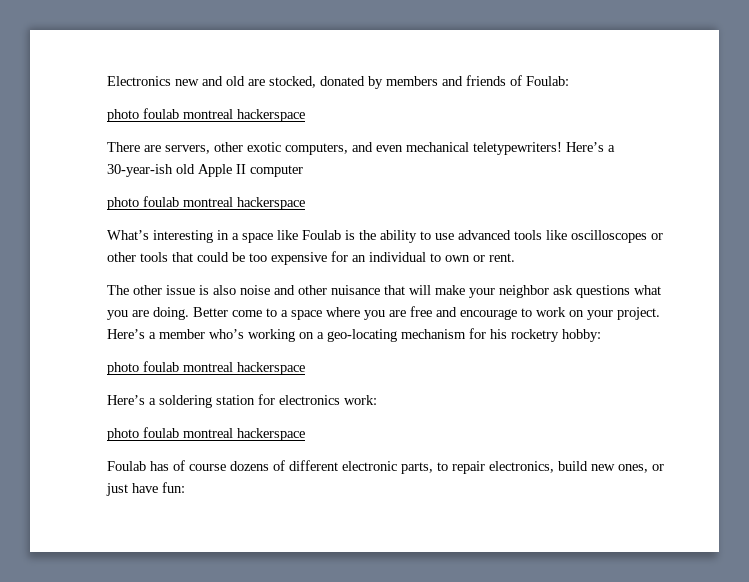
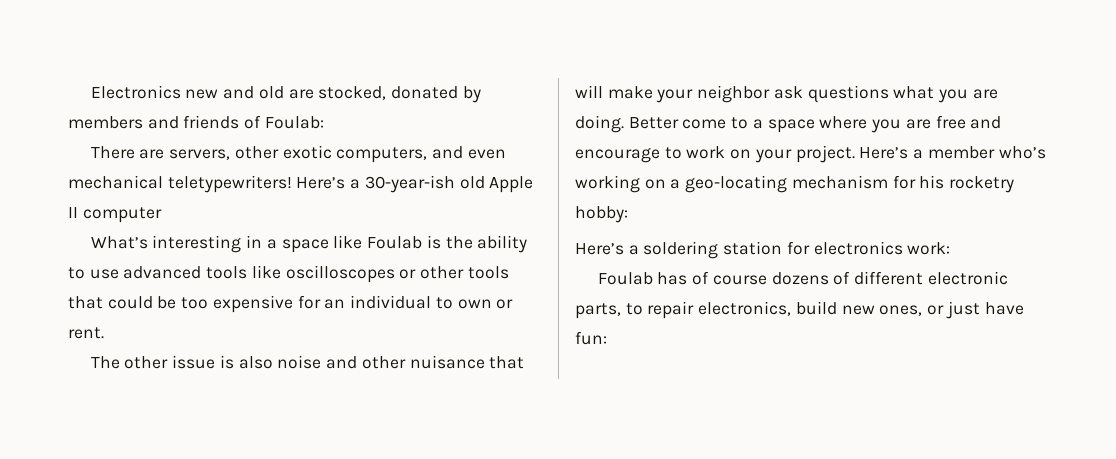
[107,108,305,122] // photo foulab montreal hackerspace -> (324, 122) none
[107,196,305,210] // photo foulab montreal hackerspace -> (162, 215) none
[107,361,305,375] // photo foulab montreal hackerspace -> (628, 214) none
[107,427,305,441] // photo foulab montreal hackerspace -> (951, 248) none

